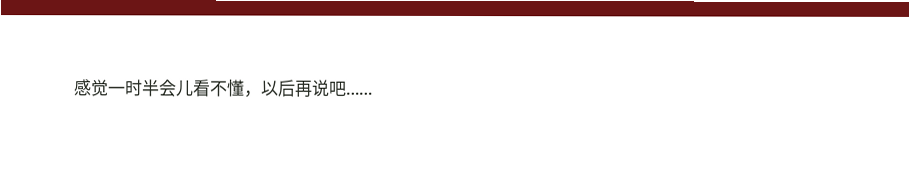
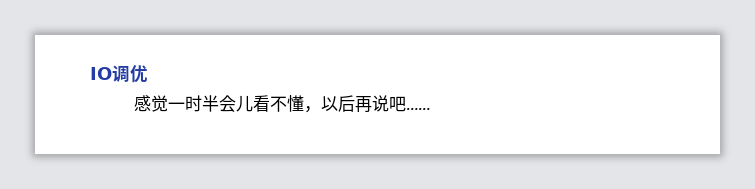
(73, 88) none -> [90,65,148,83] IO调优 //

